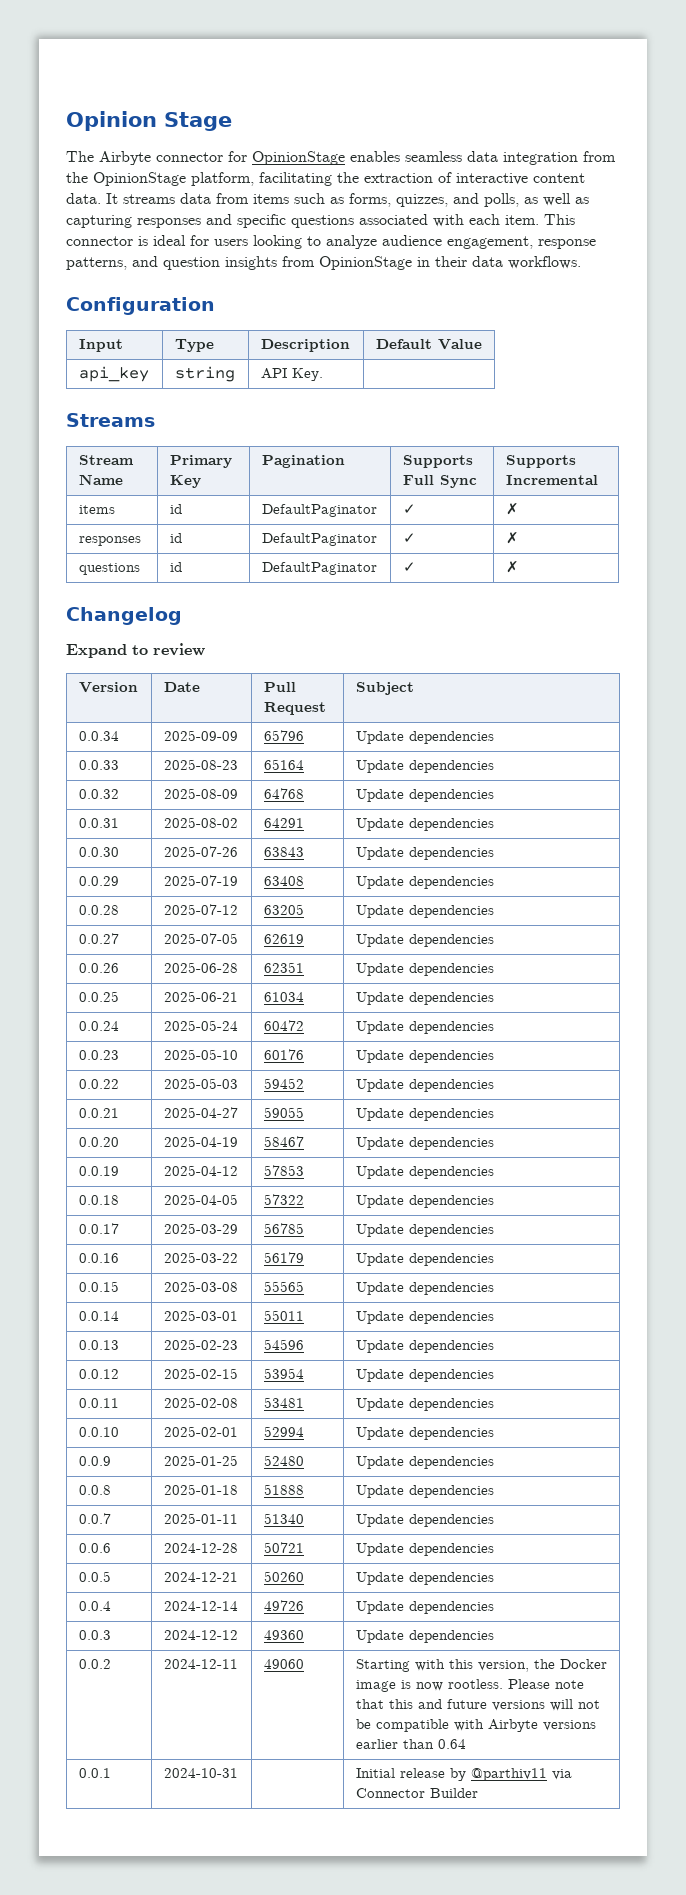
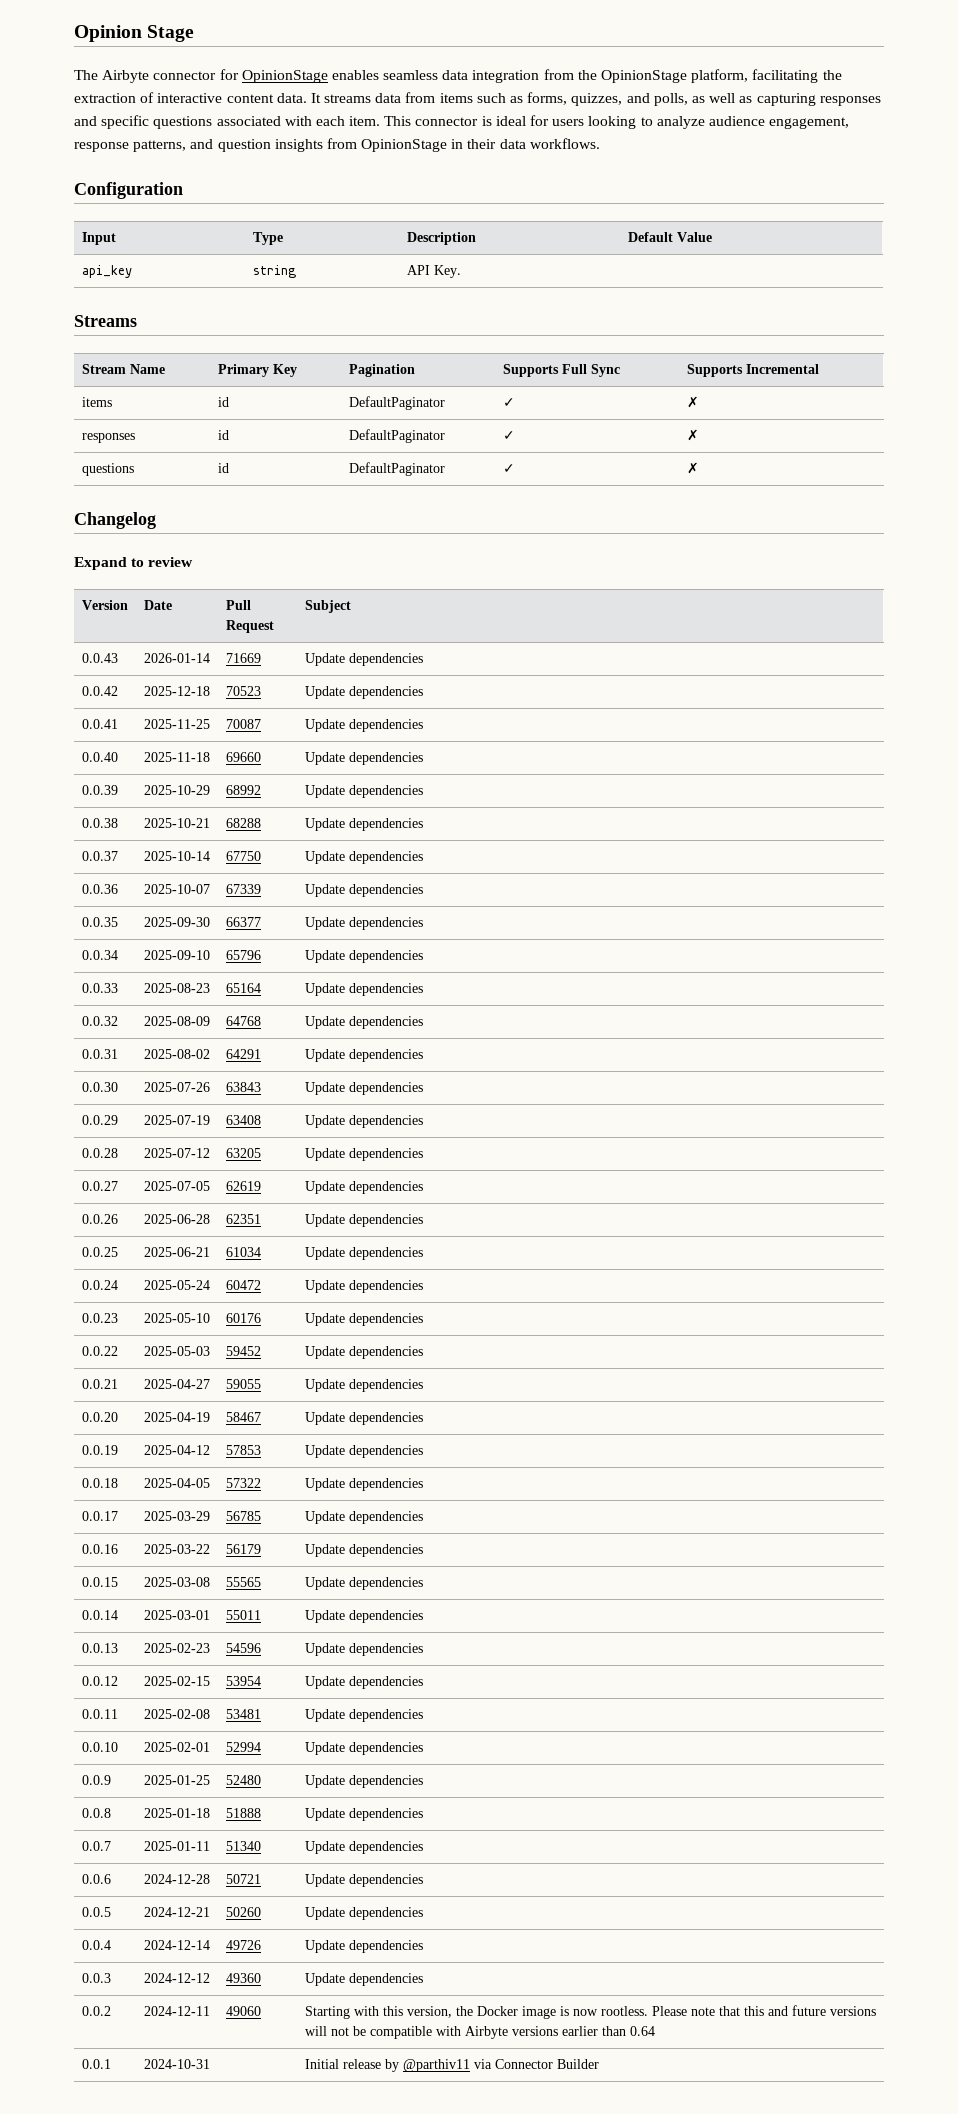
(414, 688) none -> [81,653,118,663] [143,653,210,663] [225,653,261,663] [304,653,423,666] [81,686,118,696] [143,686,210,696] [225,686,261,696] [304,686,423,699] [81,719,118,729] [143,719,210,729] [225,719,261,729] [304,719,423,732] [81,752,118,762] [143,752,210,762] [225,752,261,762] [304,752,423,765] [81,785,118,795] [143,785,210,795] [225,785,261,795] [304,785,423,798] [81,818,118,828] [143,818,210,828] [225,818,261,828] [304,818,423,831] [81,851,118,861] [143,851,210,861] [225,851,261,861] [304,851,423,864] [81,884,118,894] [143,884,210,894] [225,884,261,894] [304,884,423,897] [81,917,118,927] [143,917,210,927] [225,917,261,927] [304,917,423,930] // 0.0.43 | 2026-01-14 | 71669 | Update dependencies // 0.0.42 | 2025-12-18 | 70523 | Update dependencies // 0.0.41 | 2025-11-25 | 70087 | Update dependencies // 0.0.40 | 2025-11-18 | 69660 | Update dependencies // 0.0.39 | 2025-10-29 | 68992 | Update dependencies // 0.0.38 | 2025-10-21 | 68288 | Update dependencies // 0.0.37 | 2025-10-14 | 67750 | Update dependencies // 0.0.36 | 2025-10-07 | 67339 | Update dependencies // 0.0.35 | 2025-09-30 | 66377 | Update dependencies
[163,730,238,741] 2025-09-09 -> [143,950,210,960] 2025-09-10

